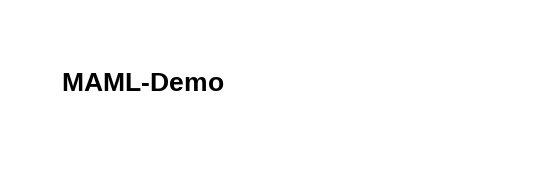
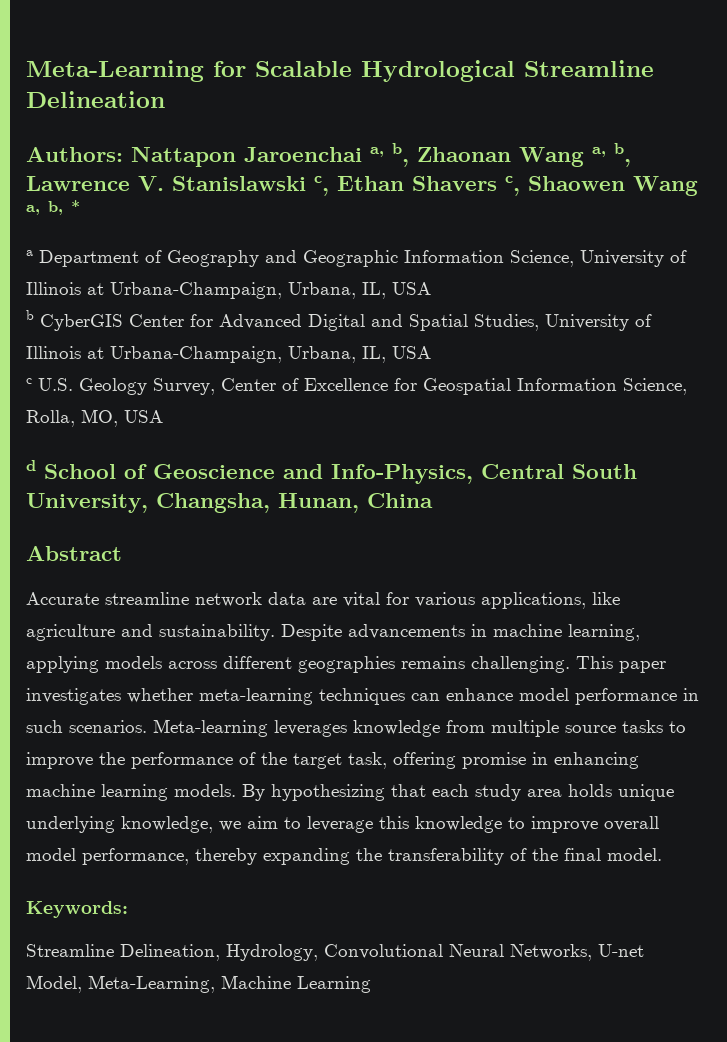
[62,73,224,91] MAML-Demo -> [26,60,654,82] [26,91,165,108] [26,143,631,167] [26,176,698,196] [26,200,80,215] [26,250,687,267] [26,282,431,299] [26,310,652,331] [26,346,431,363] [26,378,687,395] [26,409,163,427] [26,460,637,484] [26,493,433,513] [26,546,122,561] [26,592,620,609] [26,624,640,641] [26,656,666,673] [26,688,699,705] [26,719,686,737] [26,752,639,769] [26,784,674,801] [26,816,659,833] [26,848,662,865] [26,901,128,918] [26,944,644,961] [26,975,371,993] Meta-Learning for Scalable Hydrological Streamline Delineation // Authors: Nattapon Jaroenchai a, b, Zhaonan Wang a, b, Lawrence V. Stanislawski c, Ethan Shavers c, Shaowen Wang a, b, * // a Department of Geography and Geographic Information Science, University of Illinois at Urbana-Champaign, Urbana, IL, USA // b CyberGIS Center for Advanced Digital and Spatial Studies, University of Illinois at Urbana-Champaign, Urbana, IL, USA // c U.S. Geology Survey, Center of Excellence for Geospatial Information Science, Rolla, MO, USA // d School of Geoscience and Info-Physics, Central South University, Changsha, Hunan, China // Abstract // Accurate streamline network data are vital for various applications, like agriculture and sustainability. Despite advancements in machine learning, applying models across different geographies remains challenging. This paper investigates whether meta-learning techniques can enhance model performance in such scenarios. Meta-learning leverages knowledge from multiple source tasks to improve the performance of the target task, offering promise in enhancing machine learning models. By hypothesizing that each study area holds unique underlying knowledge, we aim to leverage this knowledge to improve overall model performance, thereby expanding the transferability of the final model. // Keywords: // Streamline Delineation, Hydrology, Convolutional Neural Networks, U-net Model, Meta-Learning, Machine Learning

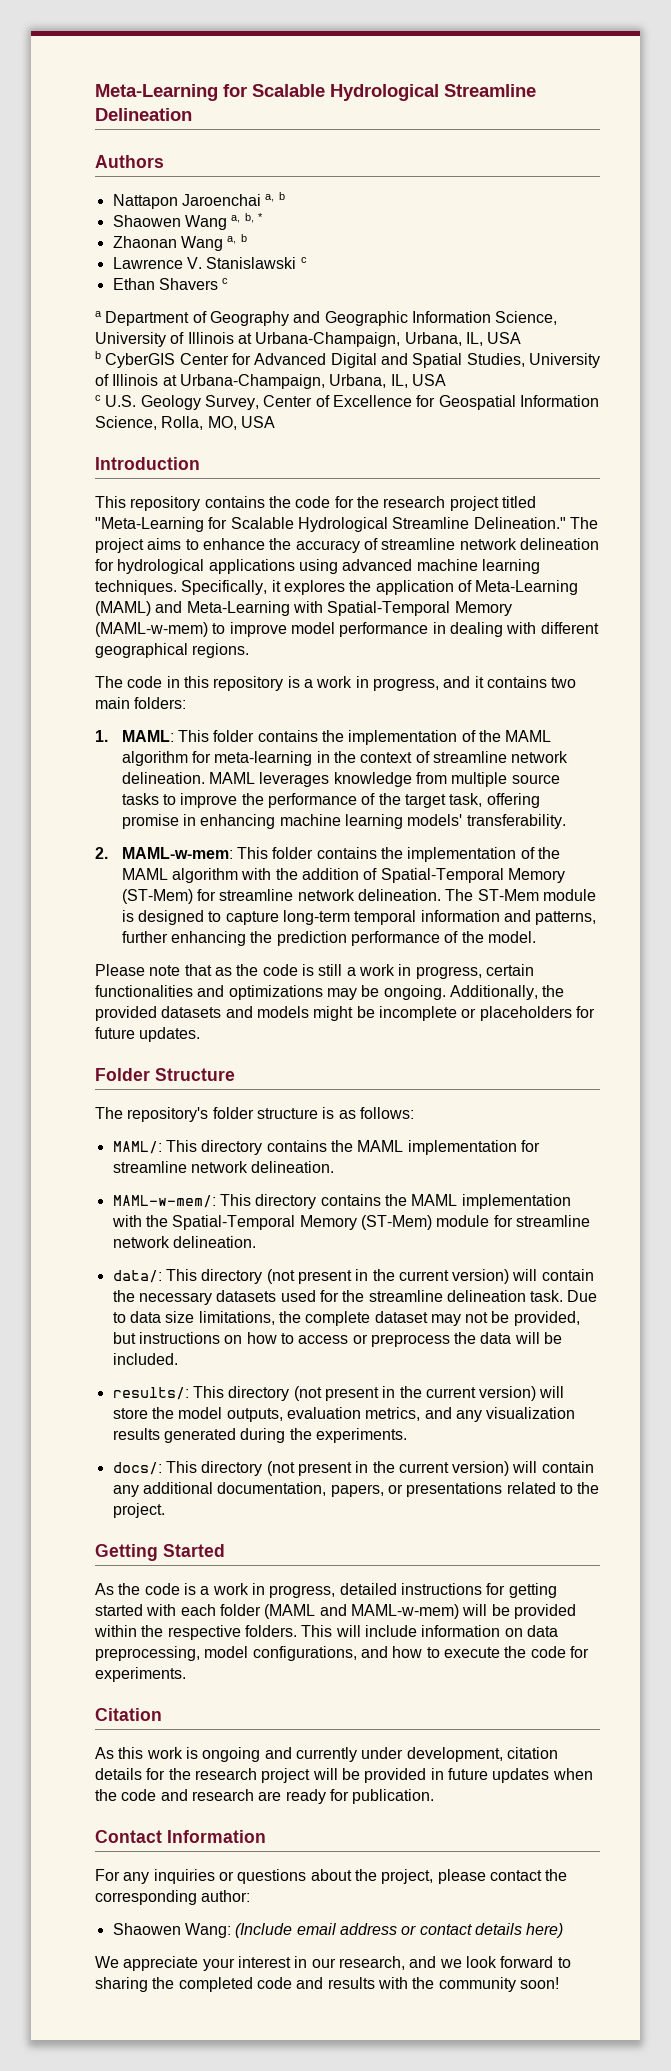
[26,147,123,162] Authors: -> [95,155,164,168] Authors //
[392,143,631,167] [26,176,520,196] b, Zhaonan Wang a, b, Lawrence V. Stanislawski c, Ethan Shavers c, -> [278,192,285,200] b //
(80, 206) none -> [112,234,247,251] [112,257,307,269] [112,278,229,290] // Zhaonan Wang a, b // Lawrence V. Stanislawski c // Ethan Shavers c
[26,460,637,484] [26,493,433,513] [26,546,122,561] [26,592,620,609] [26,624,640,641] [26,656,666,673] [26,688,699,705] [26,719,268,737] d School of Geoscience and Info-Physics, Central South University, Changsha, Hunan, China // Abstract // Accurate streamline network data are vital for various applications, like agriculture and sustainability. Despite advancements in machine learning, applying models across different geographies remains challenging. This paper investigates whether meta-learning techniques can enhance model performance in such scenarios. Meta-learning -> [95,457,200,470] [95,496,536,511] [95,517,598,532] [95,538,599,553] [95,559,540,574] [95,580,579,595] [95,601,512,616] [95,622,599,637] [95,643,250,658] [95,676,577,691] [95,697,187,709] [95,730,552,745] [121,751,569,766] [121,772,256,784] Introduction // This repository contains the code for the research project titled "Meta-Learning for Scalable Hydrological Streamline Delineation." The project aims to enhance the accuracy of streamline network delineation for hydrological applications using advanced machine learning techniques. Specifically, it explores the application of Meta-Learning (MAML) and Meta-Learning with Spatial-Temporal Memory (MAML-w-mem) to improve model performance in dealing with different geographical regions. // The code in this repository is a work in progress, and it contains two main folders: // 1. MAML: This folder contains the implementation of the MAML algorithm for meta-learning in the context of streamline network delineation. MAML
[174,784,674,801] [26,816,659,833] [26,848,662,865] [26,901,128,918] [26,944,644,961] [26,975,371,993] models. By hypothesizing that each study area holds unique underlying knowledge, we aim to leverage this knowledge to improve overall model performance, thereby expanding the transferability of the final model. // Keywords: // Streamline Delineation, Hydrology, Convolutional Neural Networks, U-net Model, Meta-Learning, Machine Learning -> [407,814,566,829] [95,847,560,862] [121,868,565,883] [121,889,596,904] [121,910,597,925] [121,931,536,946] [95,964,534,979] [95,985,565,1000] [95,1006,595,1021] [95,1027,201,1042] [95,1068,235,1081] [95,1107,414,1122] [112,1140,540,1155] [112,1161,335,1173] [112,1194,571,1209] [111,1215,590,1230] [112,1236,256,1248] [112,1269,594,1284] [112,1290,598,1305] [112,1311,580,1326] [112,1332,563,1347] [112,1353,178,1365] [112,1386,565,1401] [112,1407,576,1422] [112,1428,407,1443] [112,1461,594,1476] [112,1482,600,1497] [112,1503,165,1518] [95,1544,225,1561] [95,1583,557,1598] [95,1604,576,1619] [94,1625,558,1640] [95,1646,589,1661] [95,1667,186,1682] [95,1708,162,1721] [95,1747,558,1762] [95,1768,593,1783] [95,1789,435,1804] [95,1830,266,1843] [95,1869,568,1884] [95,1890,251,1905] [112,1923,564,1938] [95,1956,571,1971] [95,1977,559,1992] models' transferability. // 2. MAML-w-mem: This folder contains the implementation of the MAML algorithm with the addition of Spatial-Temporal Memory (ST-Mem) for streamline network delineation. The ST-Mem module is designed to capture long-term temporal information and patterns, further enhancing the prediction performance of the model. // Please note that as the code is still a work in progress, certain functionalities and optimizations may be ongoing. Additionally, the provided datasets and models might be incomplete or placeholders for future updates. // Folder Structure // The repository's folder structure is as follows: // MAML/: This directory contains the MAML implementation for streamline network delineation. // MAML-w-mem/: This directory contains the MAML implementation with the Spatial-Temporal Memory (ST-Mem) module for streamline network delineation. // data/: This directory (not present in the current version) will contain the necessary datasets used for the streamline delineation task. Due to data size limitations, the complete dataset may not be provided, but instructions on how to access or preprocess the data will be included. // results/: This directory (not present in the current version) will store the model outputs, evaluation metrics, and any visualization results generated during the experiments. // docs/: This directory (not present in the current version) will contain any additional documentation, papers, or presentations related to the project. // Getting Started // As the code is a work in progress, detailed instructions for getting started with each folder (MAML and MAML-w-mem) will be provided within the respective folders. This will include information on data preprocessing, model configurations, and how to execute the code for experiments. // Citation // As this work is ongoing and currently under development, citation details for the research project will be provided in future updates when the code and research are ready for publication. // Contact Information // For any inquiries or questions about the project, please contact the corresponding author: // Shaowen Wang: (Include email address or contact details here) // We appreciate your interest in our research, and we look forward to sharing the completed code and results with the community soon!

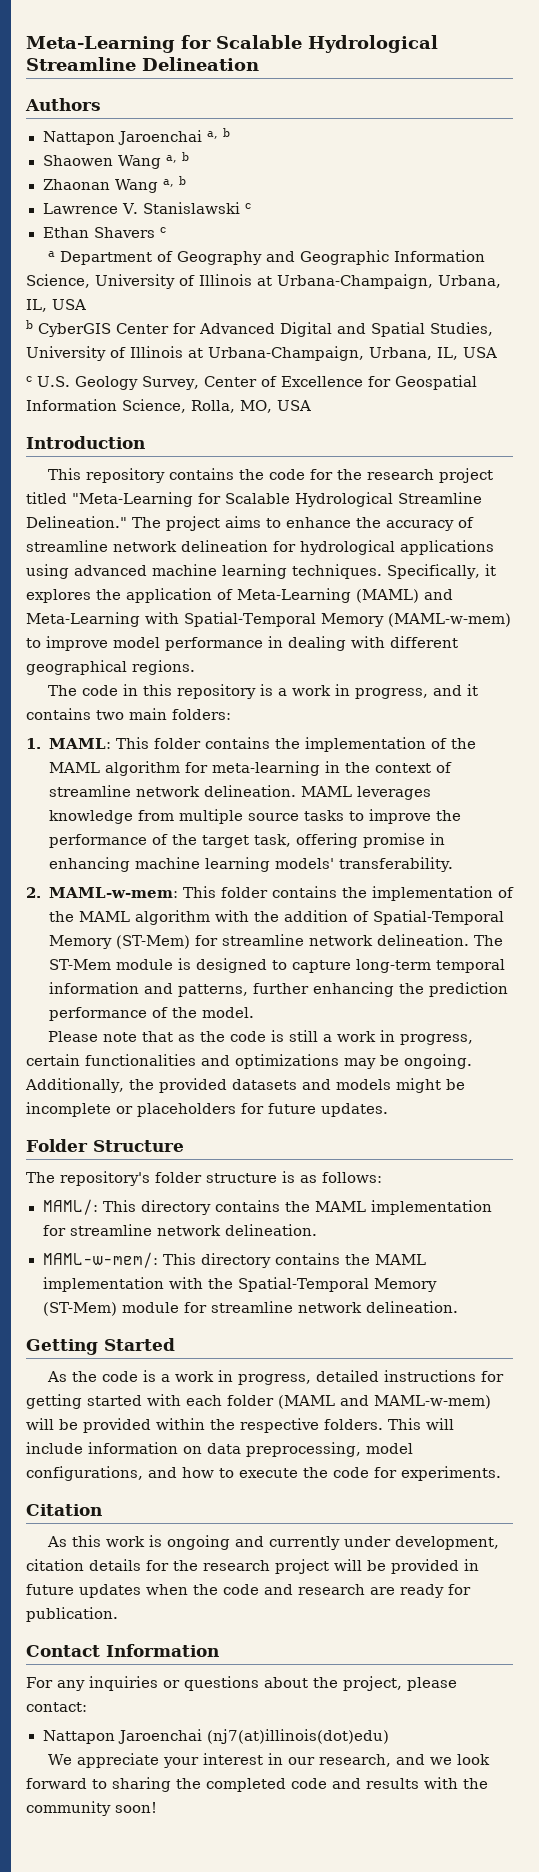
[244,213,263,223] b, * -> [182,152,190,161] b
[112,1269,594,1284] [112,1290,598,1305] [112,1311,580,1326] [112,1332,563,1347] [112,1353,178,1365] [112,1386,565,1401] [112,1407,576,1422] [112,1428,407,1443] [112,1461,594,1476] [112,1482,600,1497] [112,1503,165,1518] // data/: This directory (not present in the current version) will contain the necessary datasets used for the streamline delineation task. Due to data size limitations, the complete dataset may not be provided, but instructions on how to access or preprocess the data will be included. // results/: This directory (not present in the current version) will store the model outputs, evaluation metrics, and any visualization results generated during the experiments. // docs/: This directory (not present in the current version) will contain any additional documentation, papers, or presentations related to the project. -> (459, 1307) none
[489,1869,568,1881] [95,1890,251,1905] [112,1923,564,1938] contact the corresponding author: // Shaowen Wang: (Include email address or contact details here) -> [26,1702,87,1712] [42,1729,389,1744] contact: // Nattapon Jaroenchai (nj7(at)illinois(dot)edu)

